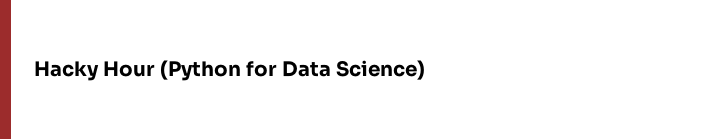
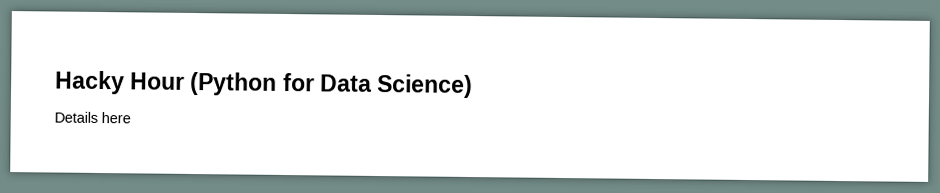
(425, 70) none -> [54,111,131,124] // Details here

